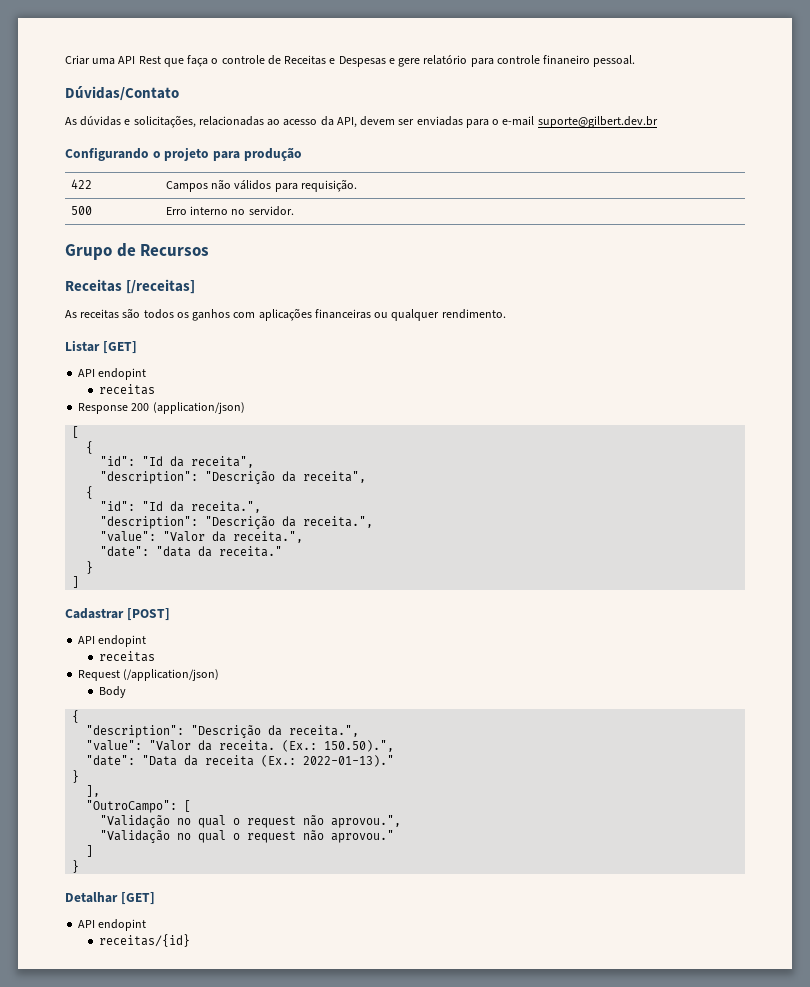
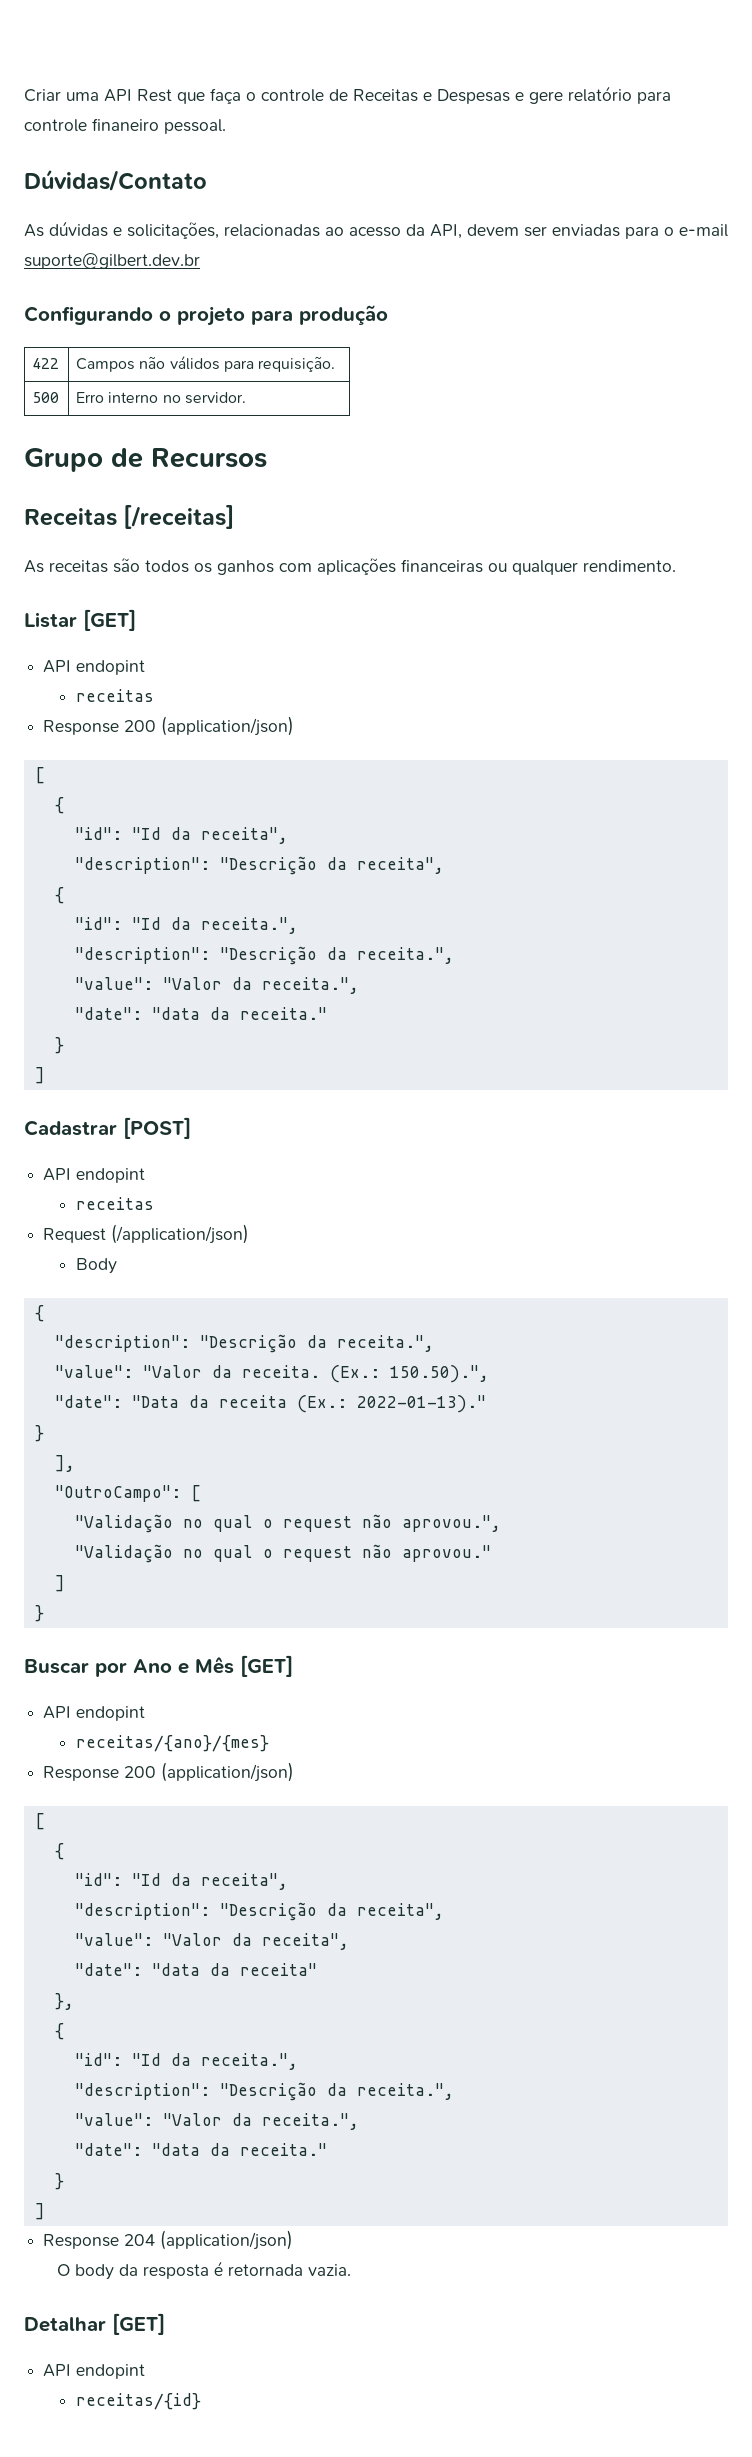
(80, 866) none -> [24,1655,293,1677] [43,1706,146,1721] [76,1735,270,1752] [43,1762,295,1782] [34,1813,45,1830] [54,1843,64,1860] [74,1873,288,1890] [74,1902,444,1921] [74,1933,349,1950] [74,1963,317,1976] [54,1993,74,2010] [54,2023,64,2040] [74,2053,298,2070] [74,2082,454,2101] [74,2113,359,2130] [74,2143,327,2156] [54,2173,64,2190] [34,2203,45,2220] [43,2230,294,2250] [56,2261,351,2280] // Buscar por Ano e Mês [GET] // API endopint // receitas/{ano}/{mes} // Response 200 (application/json) // [ // { // "id": "Id da receita", // "description": "Descrição da receita", // "value": "Valor da receita", // "date": "data da receita" // }, // { // "id": "Id da receita.", // "description": "Descrição da receita.", // "value": "Valor da receita.", // "date": "data da receita." // } // ] // Response 204 (application/json) // O body da resposta é retornada vazia.

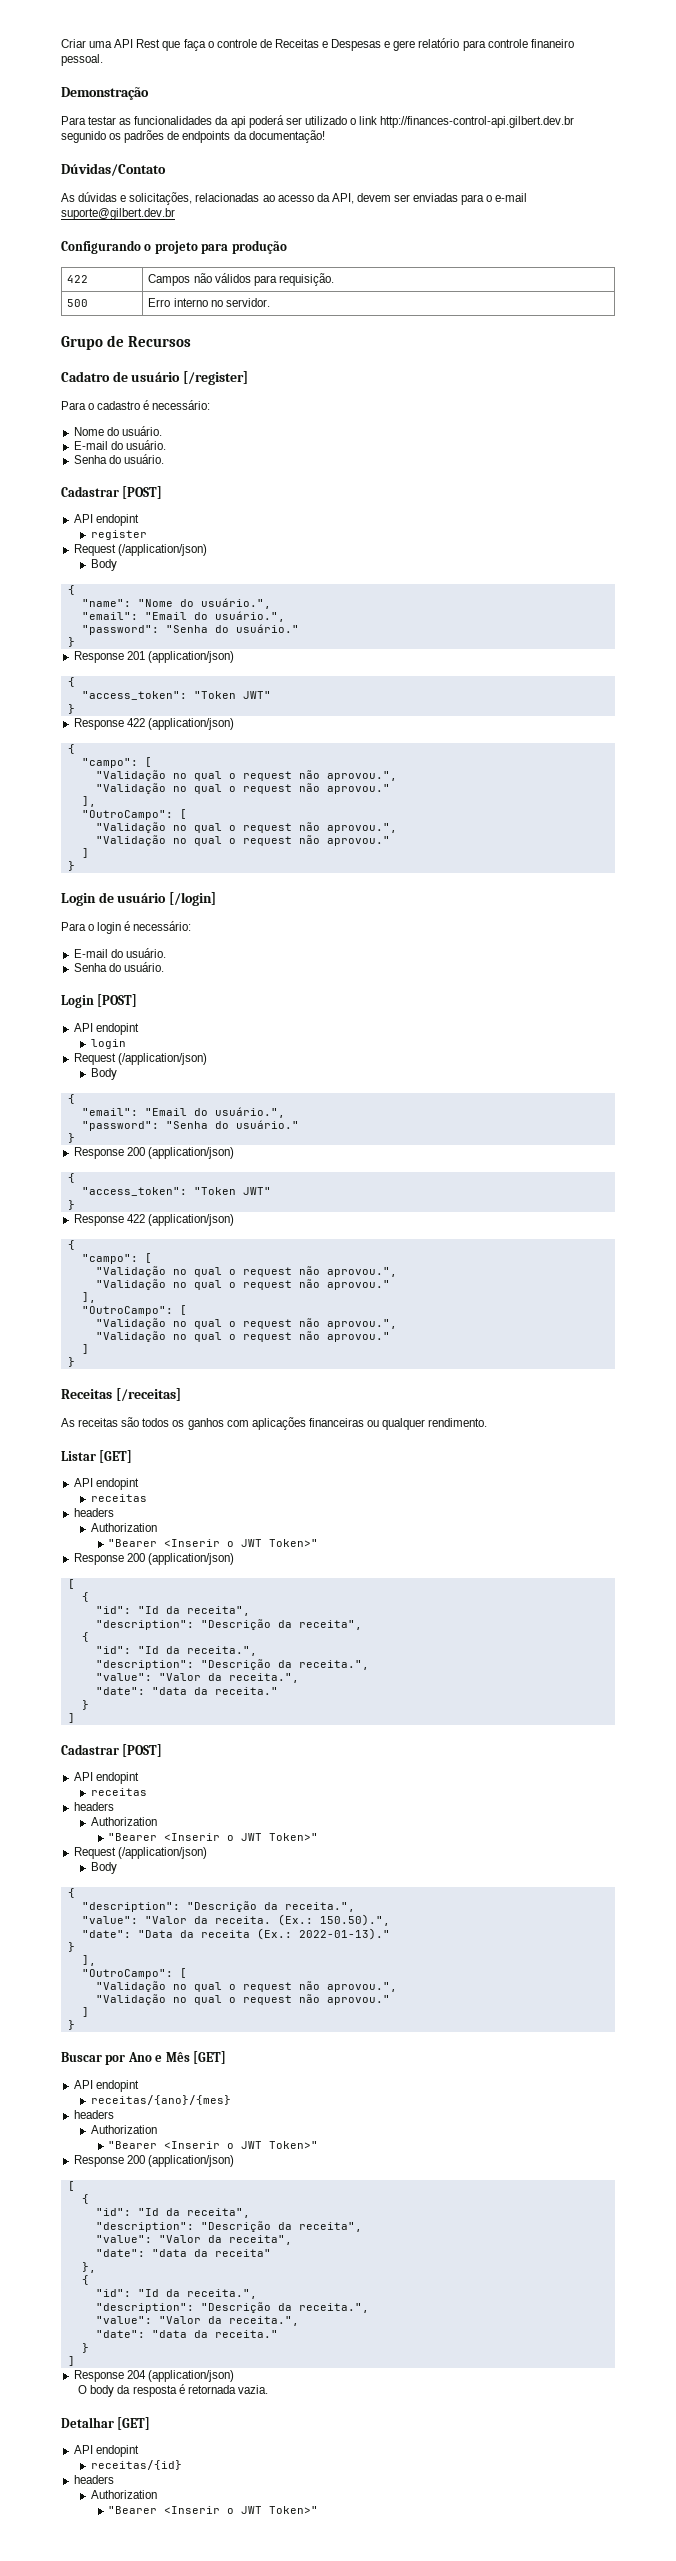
(226, 126) none -> [61,87,149,100] [61,115,575,128] [61,130,325,143] // Demonstração // Para testar as funcionalidades da api poderá ser utilizado o link http://finances-control-api.gilbert.dev.br segunido os padrões de endpoints da documentação!
(267, 458) none -> [61,371,248,385] [61,400,211,410] [73,426,162,436] [73,440,166,450] [73,454,164,464] [61,486,163,499] [73,514,139,526] [90,530,147,540] [73,544,207,556] [90,559,117,571] [67,585,75,595] [81,598,271,609] [81,611,285,622] [81,624,299,635] [67,637,75,647] [73,651,234,663] [67,677,75,687] [81,691,271,700] [67,704,75,714] [73,718,234,730] [67,744,75,754] [81,757,152,768] [95,770,397,781] [95,783,390,794] [81,796,96,807] [81,809,187,820] [95,822,397,833] [95,835,390,846] [81,848,89,858] [67,861,75,871] [61,892,216,906] [61,921,192,934] [73,948,166,958] [73,962,164,972] [61,994,138,1008] [73,1023,139,1035] [90,1039,126,1049] [73,1053,207,1065] [90,1068,117,1080] [67,1094,75,1104] [81,1107,285,1118] [81,1120,299,1131] [67,1133,75,1143] [73,1147,234,1159] [67,1173,75,1183] [81,1187,271,1196] [67,1200,75,1210] [73,1214,234,1226] [67,1240,75,1250] [81,1253,152,1264] [95,1266,397,1277] [95,1279,390,1290] [81,1292,96,1303] [81,1305,187,1316] [95,1318,397,1329] [95,1331,390,1342] [81,1344,89,1354] [67,1357,75,1367] // Cadatro de usuário [/register] // Para o cadastro é necessário: // Nome do usuário. // E-mail do usuário. // Senha do usuário. // Cadastrar [POST] // API endopint // register // Request (/application/json) // Body // { // "name": "Nome do usuário.", // "email": "Email do usuário.", // "password": "Senha do usuário." // } // Response 201 (application/json) // { // "access_token": "Token JWT" // } // Response 422 (application/json) // { // "campo": [ // "Validação no qual o request não aprovou.", // "Validação no qual o request não aprovou." // ], // "OutroCampo": [ // "Validação no qual o request não aprovou.", // "Validação no qual o request não aprovou." // ] // } // Login de usuário [/login] // Para o login é necessário: // E-mail do usuário. // Senha do usuário. // Login [POST] // API endopint // login // Request (/application/json) // Body // { // "email": "Email do usuário.", // "password": "Senha do usuário." // } // Response 200 (application/json) // { // "access_token": "Token JWT" // } // Response 422 (application/json) // { // "campo": [ // "Validação no qual o request não aprovou.", // "Validação no qual o request não aprovou." // ], // "OutroCampo": [ // "Validação no qual o request não aprovou.", // "Validação no qual o request não aprovou." // ] // }
(155, 695) none -> [73,1508,114,1517] [90,1523,157,1532] [108,1539,319,1547] // headers // Authorization // "Bearer <Inserir o JWT Token>"
(155, 1203) none -> [73,1802,114,1811] [90,1817,157,1826] [108,1833,319,1841] // headers // Authorization // "Bearer <Inserir o JWT Token>"
(270, 1743) none -> [73,2110,114,2119] [90,2125,157,2134] [108,2141,319,2149] // headers // Authorization // "Bearer <Inserir o JWT Token>"
(202, 2401) none -> [73,2475,114,2484] [90,2490,157,2499] [108,2506,319,2514] // headers // Authorization // "Bearer <Inserir o JWT Token>"

